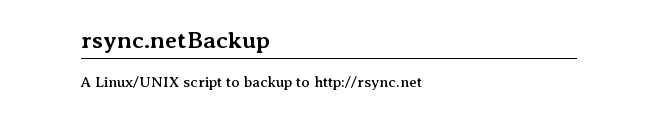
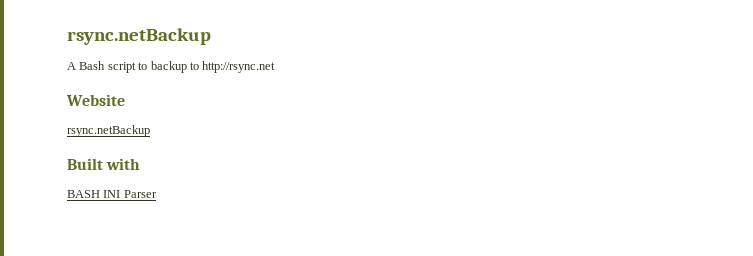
[95,76,180,88] Linux/UNIX -> [79,61,106,70] Bash
(423, 83) none -> [66,94,125,106] [67,125,150,137] [67,158,141,170] [67,190,157,198] // Website // rsync.netBackup // Built with // BASH INI Parser

